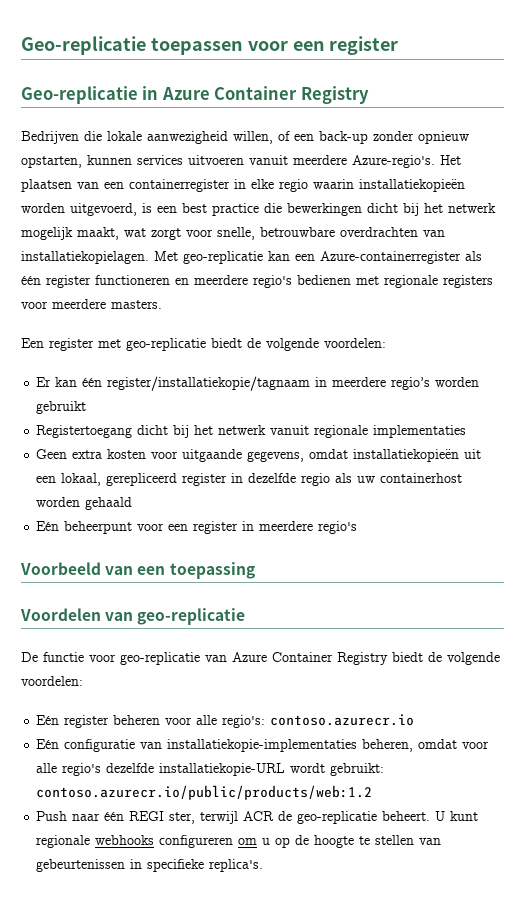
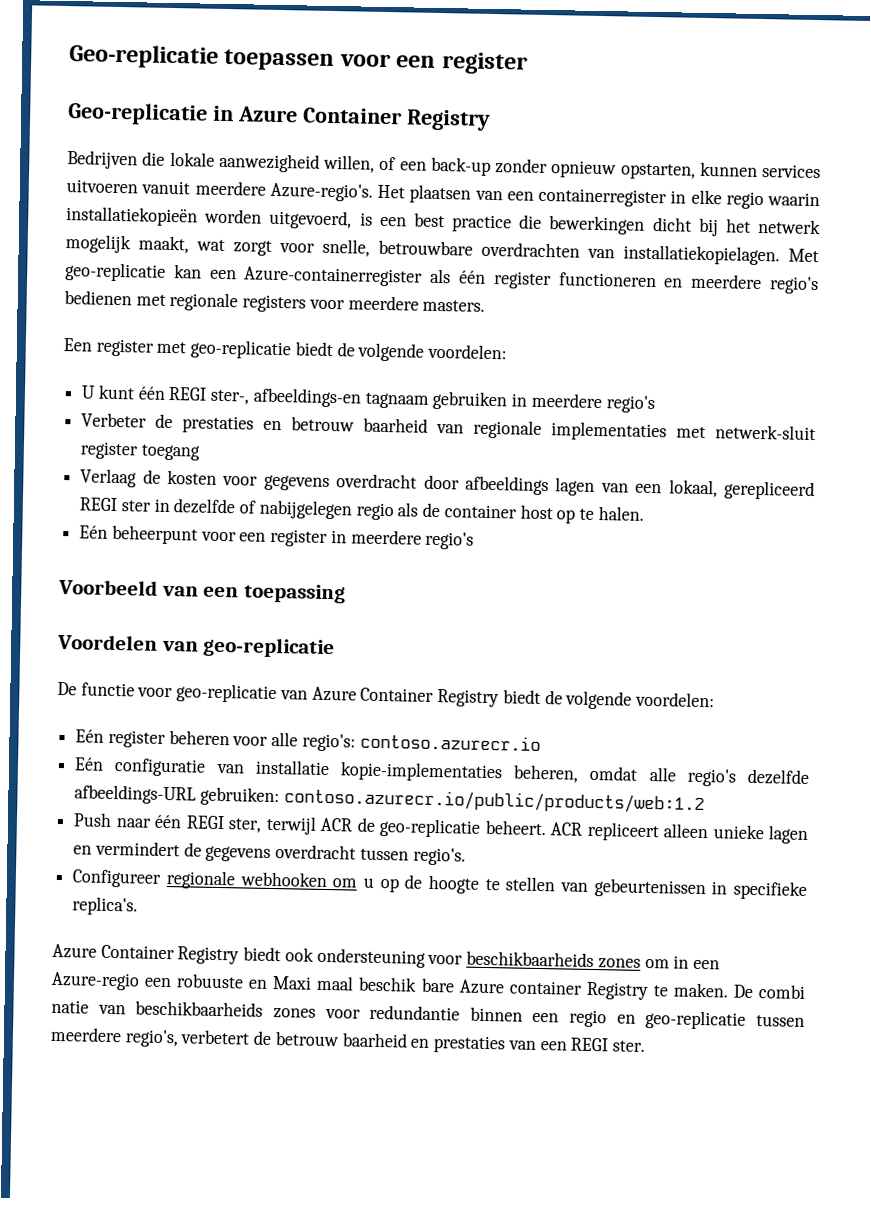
[36,376,480,391] [36,401,87,414] [36,425,467,438] [36,449,482,462] [36,473,463,486] [36,497,133,510] Er kan één register/installatiekopie/tagnaam in meerdere regio’s worden gebruikt // Registertoegang dicht bij het netwerk vanuit regionale implementaties // Geen extra kosten voor uitgaande gegevens, omdat installatiekopieën uit een lokaal, gerepliceerd register in dezelfde regio als uw containerhost worden gehaald -> [81,384,655,414] [81,412,817,442] [80,441,200,461] [80,468,816,501] [79,497,644,524] U kunt één REGI ster-, afbeeldings-en tagnaam gebruiken in meerdere regio's // Verbeter de prestaties en betrouw baarheid van regionale implementaties met netwerk-sluit register toegang // Verlaag de kosten voor gegevens overdracht door afbeeldings lagen van een lokaal, gerepliceerd REGI ster in dezelfde of nabijgelegen regio als de container host op te halen.
[167,739,358,752] installatiekopie-implementaties -> [254,759,504,783] installatie kopie-implementaties
[462,741,490,749] voor -> (639, 773) none
[159,763,385,776] installatiekopie-URL wordt gebruikt: -> [74,784,280,807] afbeeldings-URL gebruiken:
[435,811,479,821] [36,835,234,848] U kunt regionale webhooks configureren -> [550,821,808,844] [73,840,466,866] [72,869,328,890] ACR repliceert alleen unieke lagen en vermindert de gegevens overdracht tussen regio's. // Configureer regionale webhooken
(264, 865) none -> [52,943,720,970] [51,971,806,1001] [51,999,805,1030] [50,1026,645,1054] // Azure Container Registry biedt ook ondersteuning voor beschikbaarheids zones om in een Azure-regio een robuuste en Maxi maal beschik bare Azure container Registry te maken. De combi natie van beschikbaarheids zones voor redundantie binnen een regio en geo-replicatie tussen meerdere regio's, verbetert de betrouw baarheid en prestaties van een REGI ster.

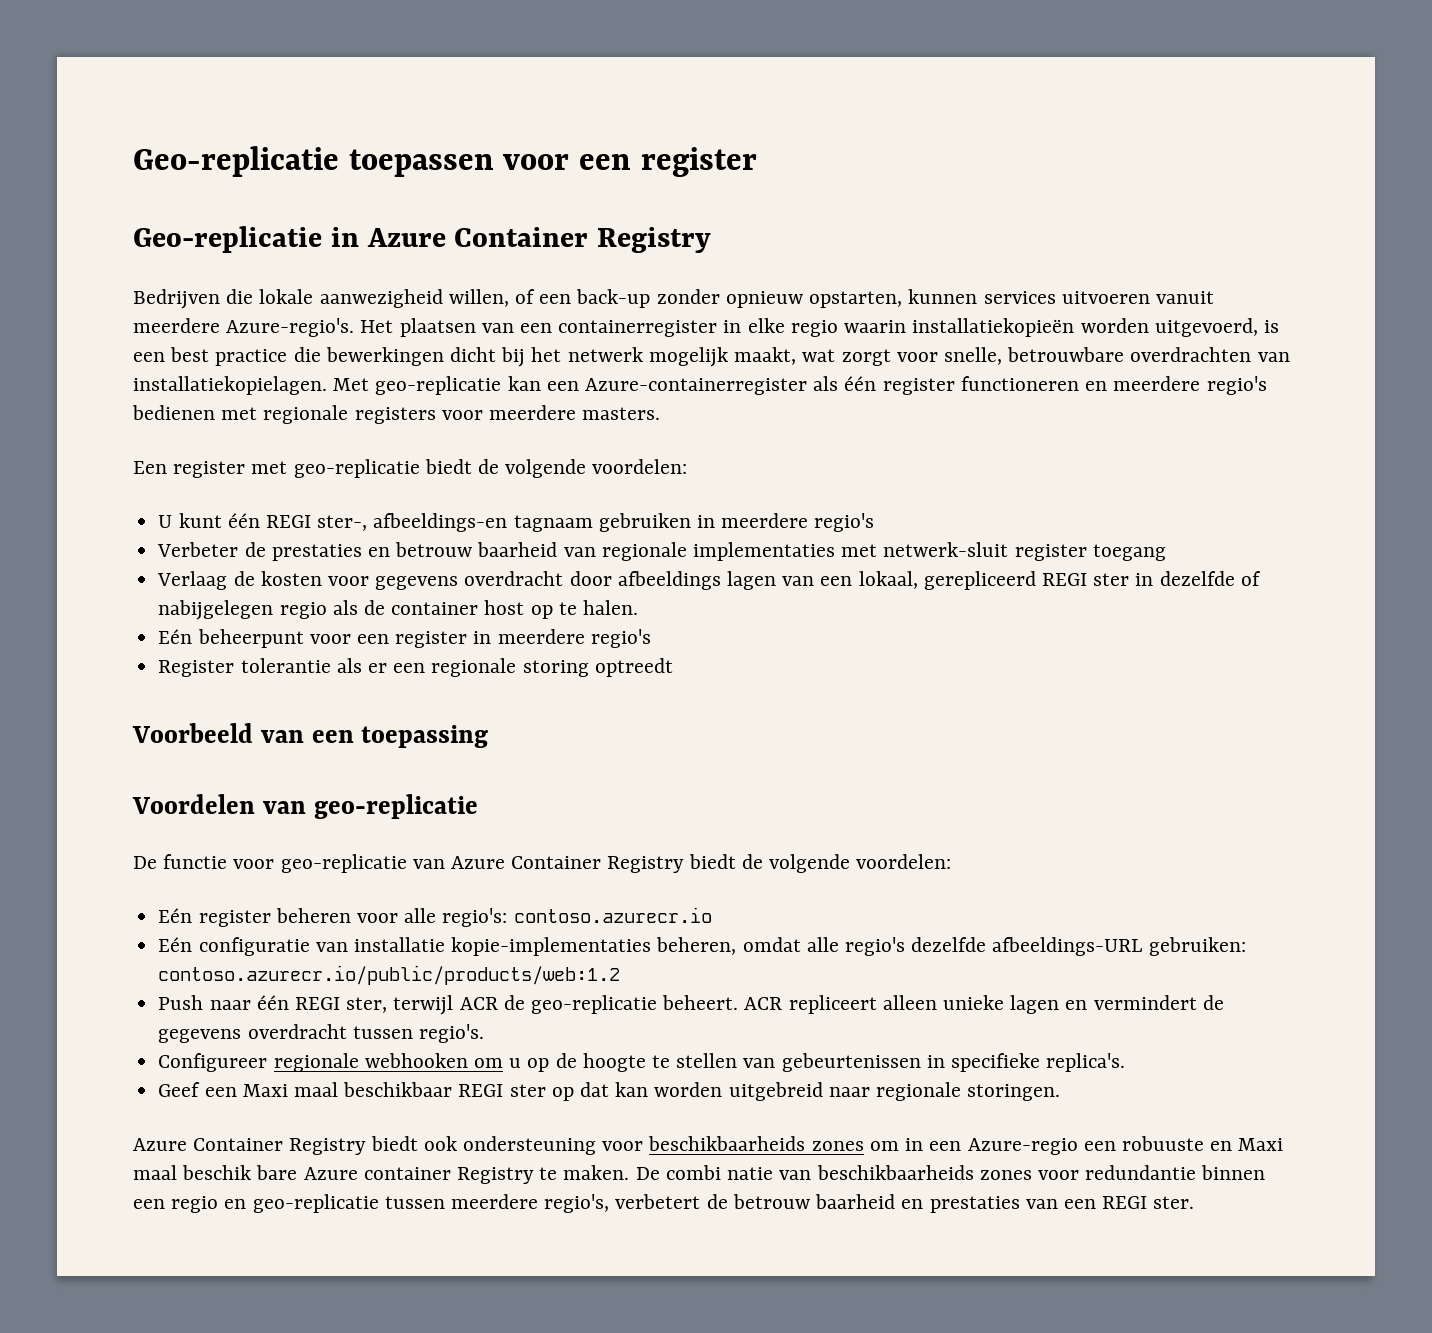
(475, 540) none -> [158,658,673,677] // Register tolerantie als er een regionale storing optreedt
(139, 906) none -> [158,1082,1061,1101] // Geef een Maxi maal beschikbaar REGI ster op dat kan worden uitgebreid naar regionale storingen.

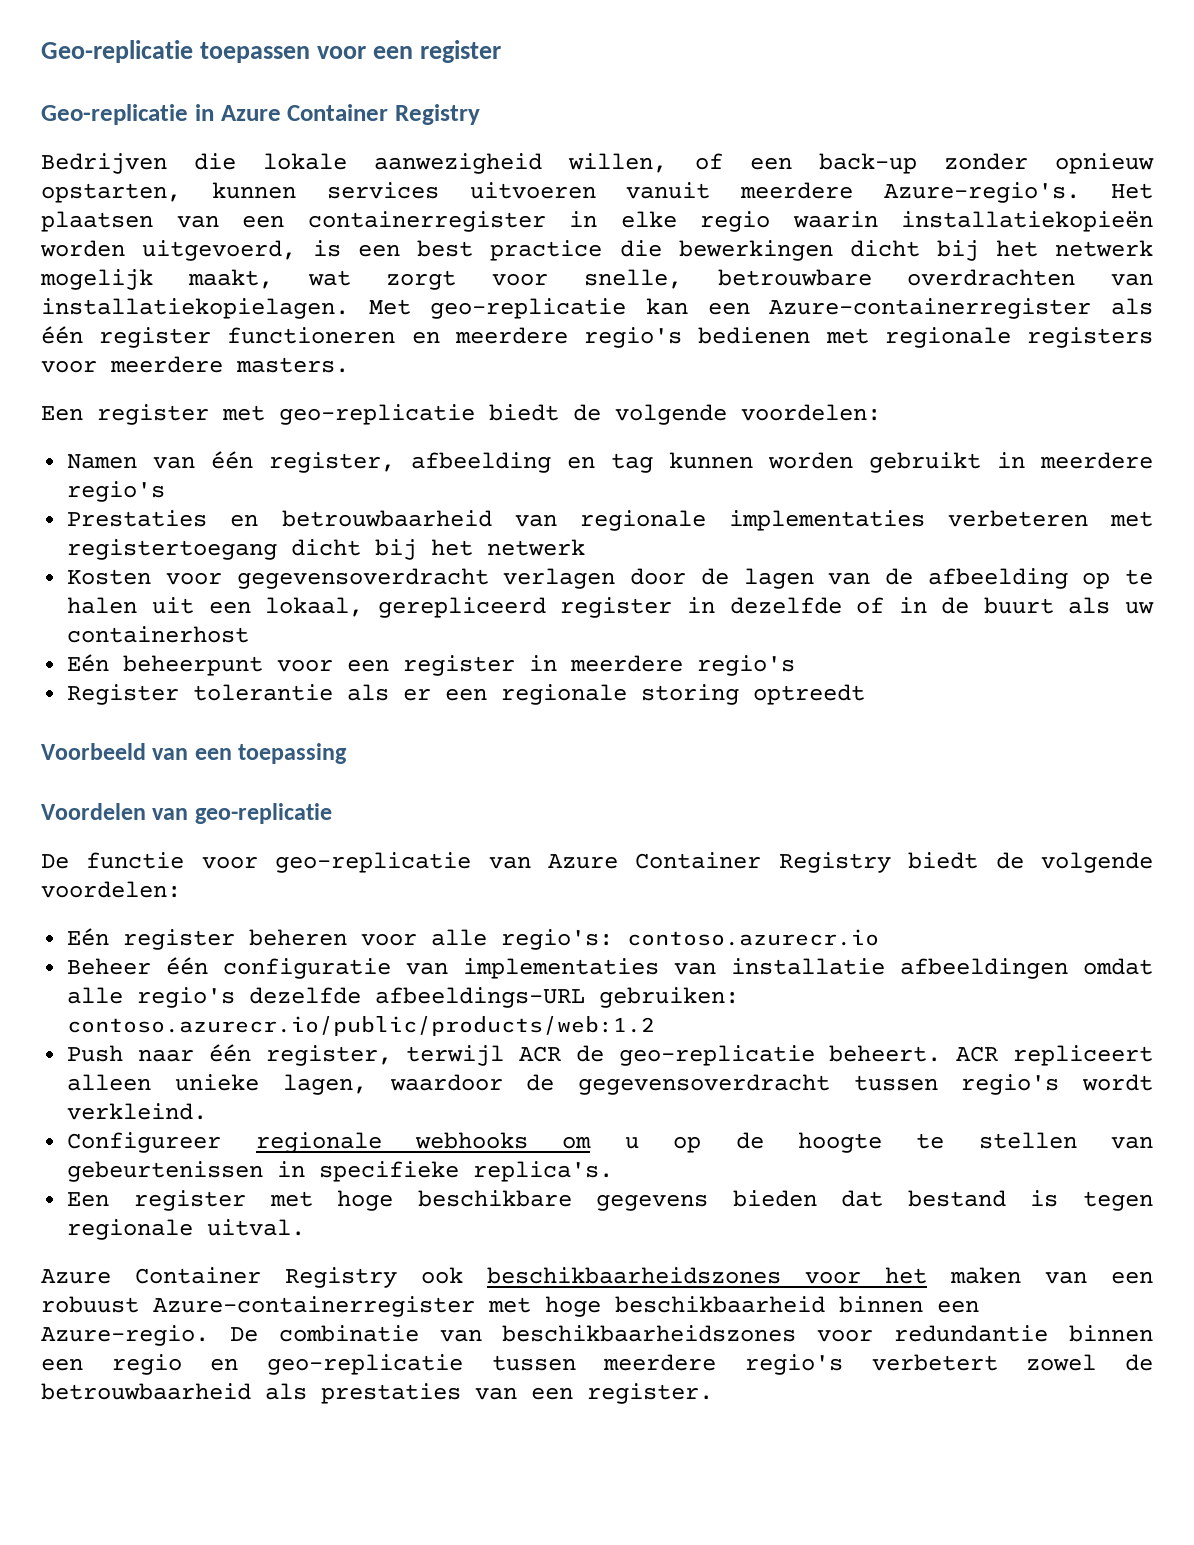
[158,513,875,532] [157,542,1166,561] [157,571,815,590] U kunt één REGI ster-, afbeeldings-en tagnaam gebruiken in meerdere regio's // Verbeter de prestaties en betrouw baarheid van regionale implementaties met netwerk-sluit register toegang // Verlaag de kosten voor gegevens overdracht door afbeeldings lagen van -> [67,451,1154,473] [67,481,166,502] [67,510,1153,531] [67,539,586,560] [67,568,1153,589] [67,597,194,614] Namen van één register, afbeelding en tag kunnen worden gebruikt in meerdere regio's // Prestaties en betrouwbaarheid van regionale implementaties verbeteren met registertoegang dicht bij het netwerk // Kosten voor gegevensoverdracht verlagen door de lagen van de afbeelding op te halen uit
[1042,573,1130,586] REGI ster -> [560,597,673,618] register
[158,600,638,620] nabijgelegen regio als de container host op te halen. -> [898,597,1154,614] [67,626,250,643] in de buurt als uw containerhost
[158,937,737,956] Eén configuratie van installatie kopie-implementaties beheren, -> [67,957,1069,979] Beheer één configuratie van implementaties van installatie afbeeldingen
[294,997,388,1013] REGI ster, -> [265,1045,392,1066] register,
[1010,995,1224,1014] [158,1024,484,1043] lagen en vermindert de gegevens overdracht tussen regio's. -> [282,1074,1153,1095] [67,1103,208,1120] lagen, waardoor de gegevensoverdracht tussen regio's wordt verkleind.
[364,1053,468,1068] webhooken -> [415,1132,529,1149] webhooks
[158,1082,1061,1101] [133,1136,1284,1155] [133,1165,1032,1184] Geef een Maxi maal beschikbaar REGI ster op dat kan worden uitgebreid naar regionale storingen. // Azure Container Registry biedt ook ondersteuning voor beschikbaarheids zones om in een Azure-regio een robuuste en Maxi maal beschik bare Azure container Registry te maken. De combi natie van beschikbaarheids zones -> [67,1190,1153,1211] [67,1219,306,1240] [41,1267,1153,1288] [41,1296,979,1317] [41,1325,797,1346] Een register met hoge beschikbare gegevens bieden dat bestand is tegen regionale uitval. // Azure Container Registry ook beschikbaarheidszones voor het maken van een robuust Azure-containerregister met hoge beschikbaarheid binnen een Azure-regio. De combinatie van beschikbaarheidszones
[544,1194,924,1213] regio's, verbetert de betrouw baarheid en -> [745,1354,1153,1375] [41,1383,307,1400] regio's verbetert zowel de betrouwbaarheid als
[1102,1196,1195,1209] REGI ster. -> [587,1383,713,1404] register.

